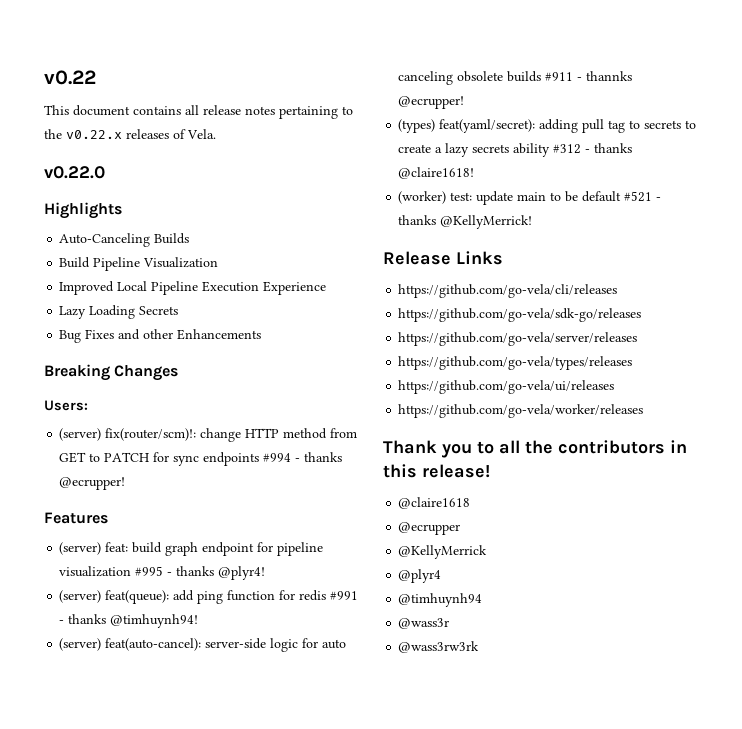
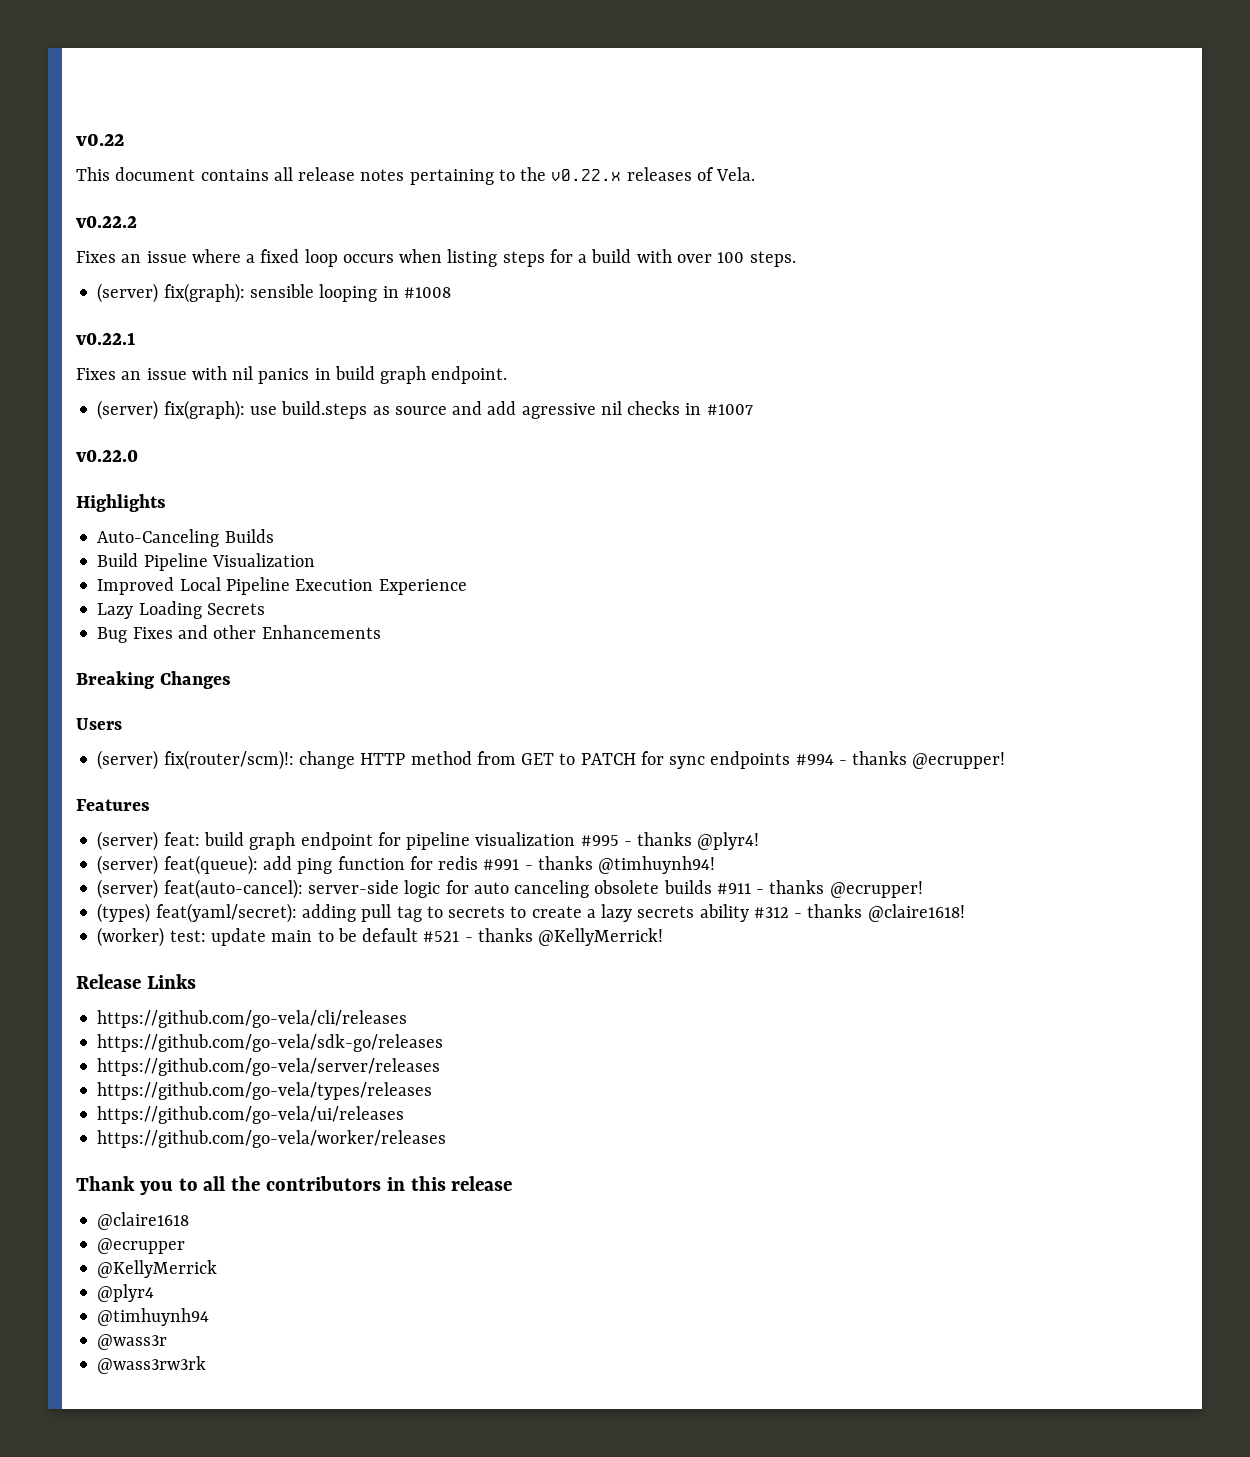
(216, 134) none -> [76,215,137,228] [76,249,796,267] [97,283,451,303] [76,332,136,345] [76,366,508,384] [97,400,753,420] // v0.22.2 // Fixes an issue where a fixed loop occurs when listing steps for a build with over 100 steps. // (server) fix(graph): sensible looping in #1008 // v0.22.1 // Fixes an issue with nil panics in build graph endpoint. // (server) fix(graph): use build.steps as source and add agressive nil checks in #1007
[44,400,88,411] Users: -> [76,718,122,730] Users
[586,71,633,81] thannks -> [769,880,825,894] thanks
[422,464,490,478] release! -> [451,1176,513,1191] release

